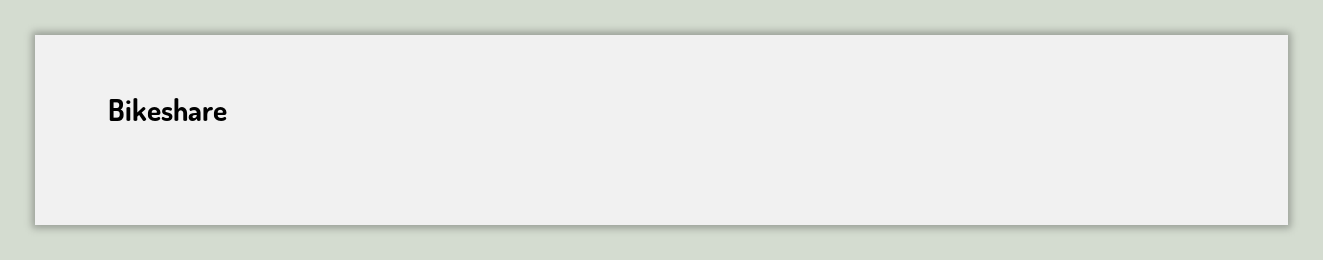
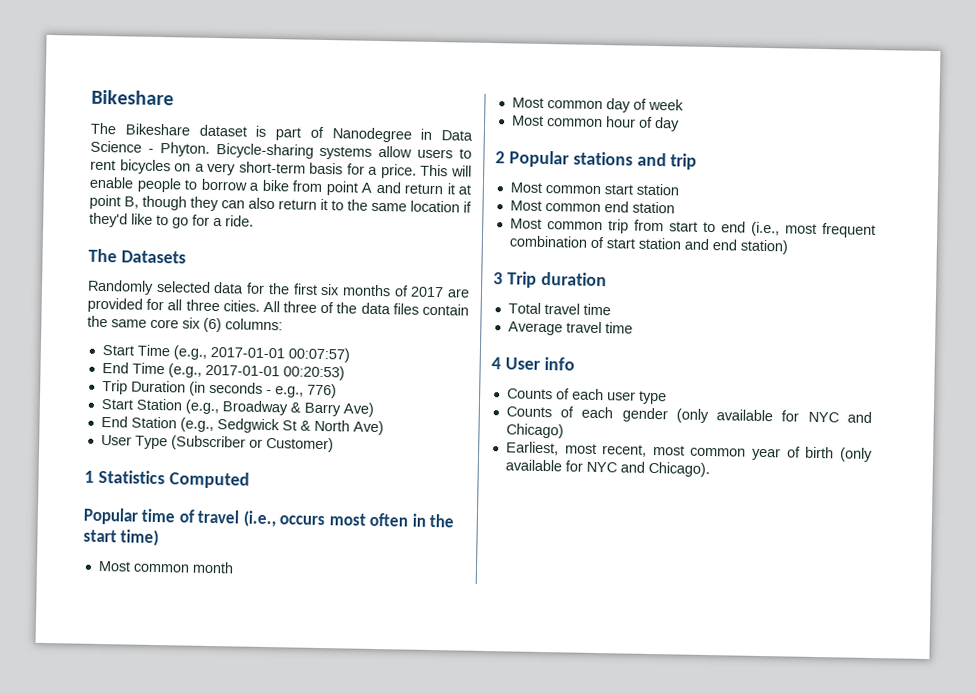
[108,98,227,121] Bikeshare -> [91,89,174,106] [90,122,473,143] [90,140,472,160] [90,159,473,179] [89,176,471,196] [89,194,472,213] [89,212,254,229] [88,248,186,264] [87,279,470,298] [87,297,470,316] [87,315,283,333] [101,344,350,363] [101,361,345,381] [101,379,337,399] [100,398,374,417] [100,415,384,436] [100,434,334,453] [84,469,250,489] [83,507,455,528] [83,529,160,547] [97,560,234,574] [511,97,684,113] [511,115,680,132] [495,150,698,170] [509,182,679,196] [509,200,675,214] [509,218,876,239] [508,235,788,255] [493,271,607,288] [507,302,611,316] [507,321,633,336] [491,357,575,371] [506,388,667,405] [505,406,872,424] [505,423,564,439] [505,441,873,462] [504,459,710,478] Bikeshare // The Bikeshare dataset is part of Nanodegree in Data Science - Phyton. Bicycle-sharing systems allow users to rent bicycles on a very short-term basis for a price. This will enable people to borrow a bike from point A and return it at point B, though they can also return it to the same location if they'd like to go for a ride. // The Datasets // Randomly selected data for the first six months of 2017 are provided for all three cities. All three of the data files contain the same core six (6) columns: // Start Time (e.g., 2017-01-01 00:07:57) // End Time (e.g., 2017-01-01 00:20:53) // Trip Duration (in seconds - e.g., 776) // Start Station (e.g., Broadway & Barry Ave) // End Station (e.g., Sedgwick St & North Ave) // User Type (Subscriber or Customer) // 1 Statistics Computed // Popular time of travel (i.e., occurs most often in the start time) // Most common month // Most common day of week // Most common hour of day // 2 Popular stations and trip // Most common start station // Most common end station // Most common trip from start to end (i.e., most frequent combination of start station and end station) // 3 Trip duration // Total travel time // Average travel time // 4 User info // Counts of each user type // Counts of each gender (only available for NYC and Chicago) // Earliest, most recent, most common year of birth (only available for NYC and Chicago).

